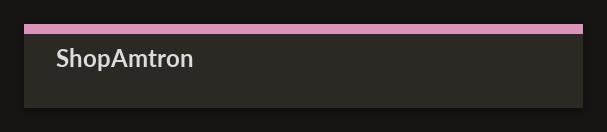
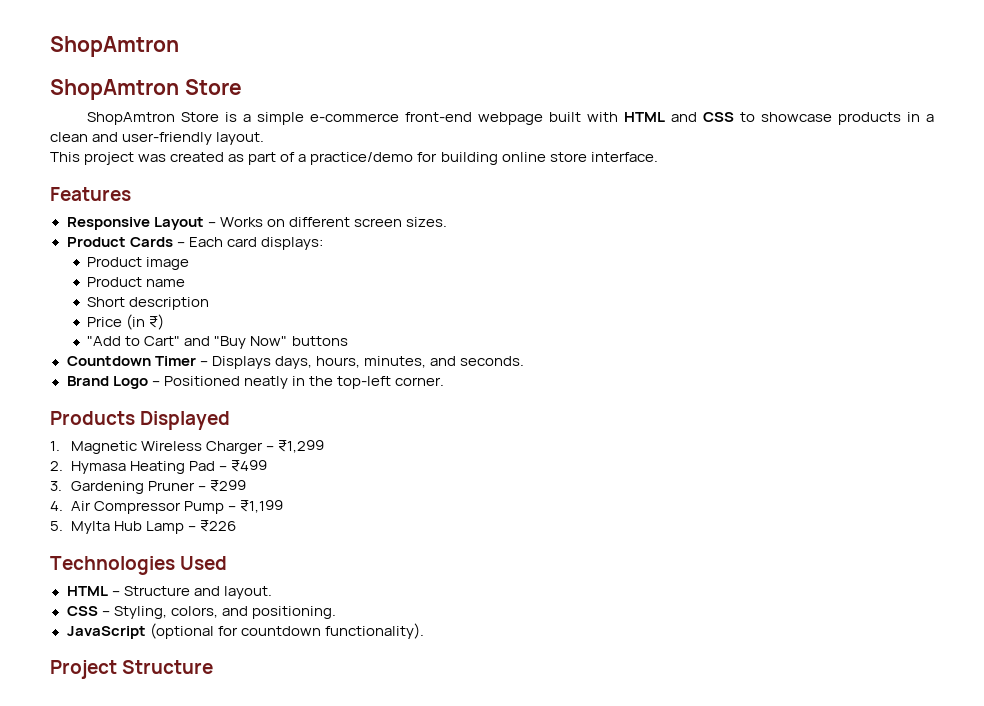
[56,48,194,71] ShopAmtron -> [50,36,179,57] [50,79,242,100] [86,112,935,125] [50,132,265,145] [50,152,658,165] [50,187,131,201] [66,217,447,230] [66,237,323,250] [87,257,190,270] [87,277,186,287] [87,297,210,310] [87,314,165,330] [87,336,348,349] [66,356,524,369] [66,376,444,389] [50,411,231,430] [50,440,324,454] [50,460,267,474] [50,480,246,494] [50,500,283,514] [50,520,236,534] [50,556,228,575] [66,586,272,599] [66,606,336,619] [66,623,424,639] [50,660,214,679] ShopAmtron // ShopAmtron Store // ShopAmtron Store is a simple e-commerce front-end webpage built with HTML and CSS to showcase products in a clean and user-friendly layout. // This project was created as part of a practice/demo for building online store interface. // Features // Responsive Layout – Works on different screen sizes. // Product Cards – Each card displays: // Product image // Product name // Short description // Price (in ₹) // "Add to Cart" and "Buy Now" buttons // Countdown Timer – Displays days, hours, minutes, and seconds. // Brand Logo – Positioned neatly in the top-left corner. // Products Displayed // 1. Magnetic Wireless Charger – ₹1,299 // 2. Hymasa Heating Pad – ₹499 // 3. Gardening Pruner – ₹299 // 4. Air Compressor Pump – ₹1,199 // 5. Mylta Hub Lamp – ₹226 // Technologies Used // HTML – Structure and layout. // CSS – Styling, colors, and positioning. // JavaScript (optional for countdown functionality). // Project Structure

